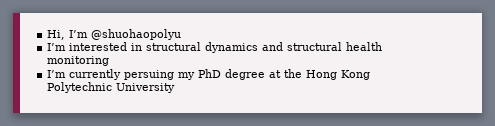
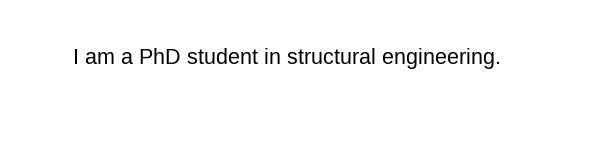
[47,29,182,40] [47,42,383,53] [47,56,110,66] [47,69,371,80] [47,82,176,93] Hi, I’m @shuohaopolyu // I’m interested in structural dynamics and structural health monitoring // I’m currently persuing my PhD degree at the Hong Kong Polytechnic University -> [73,48,501,69] I am a PhD student in structural engineering.

